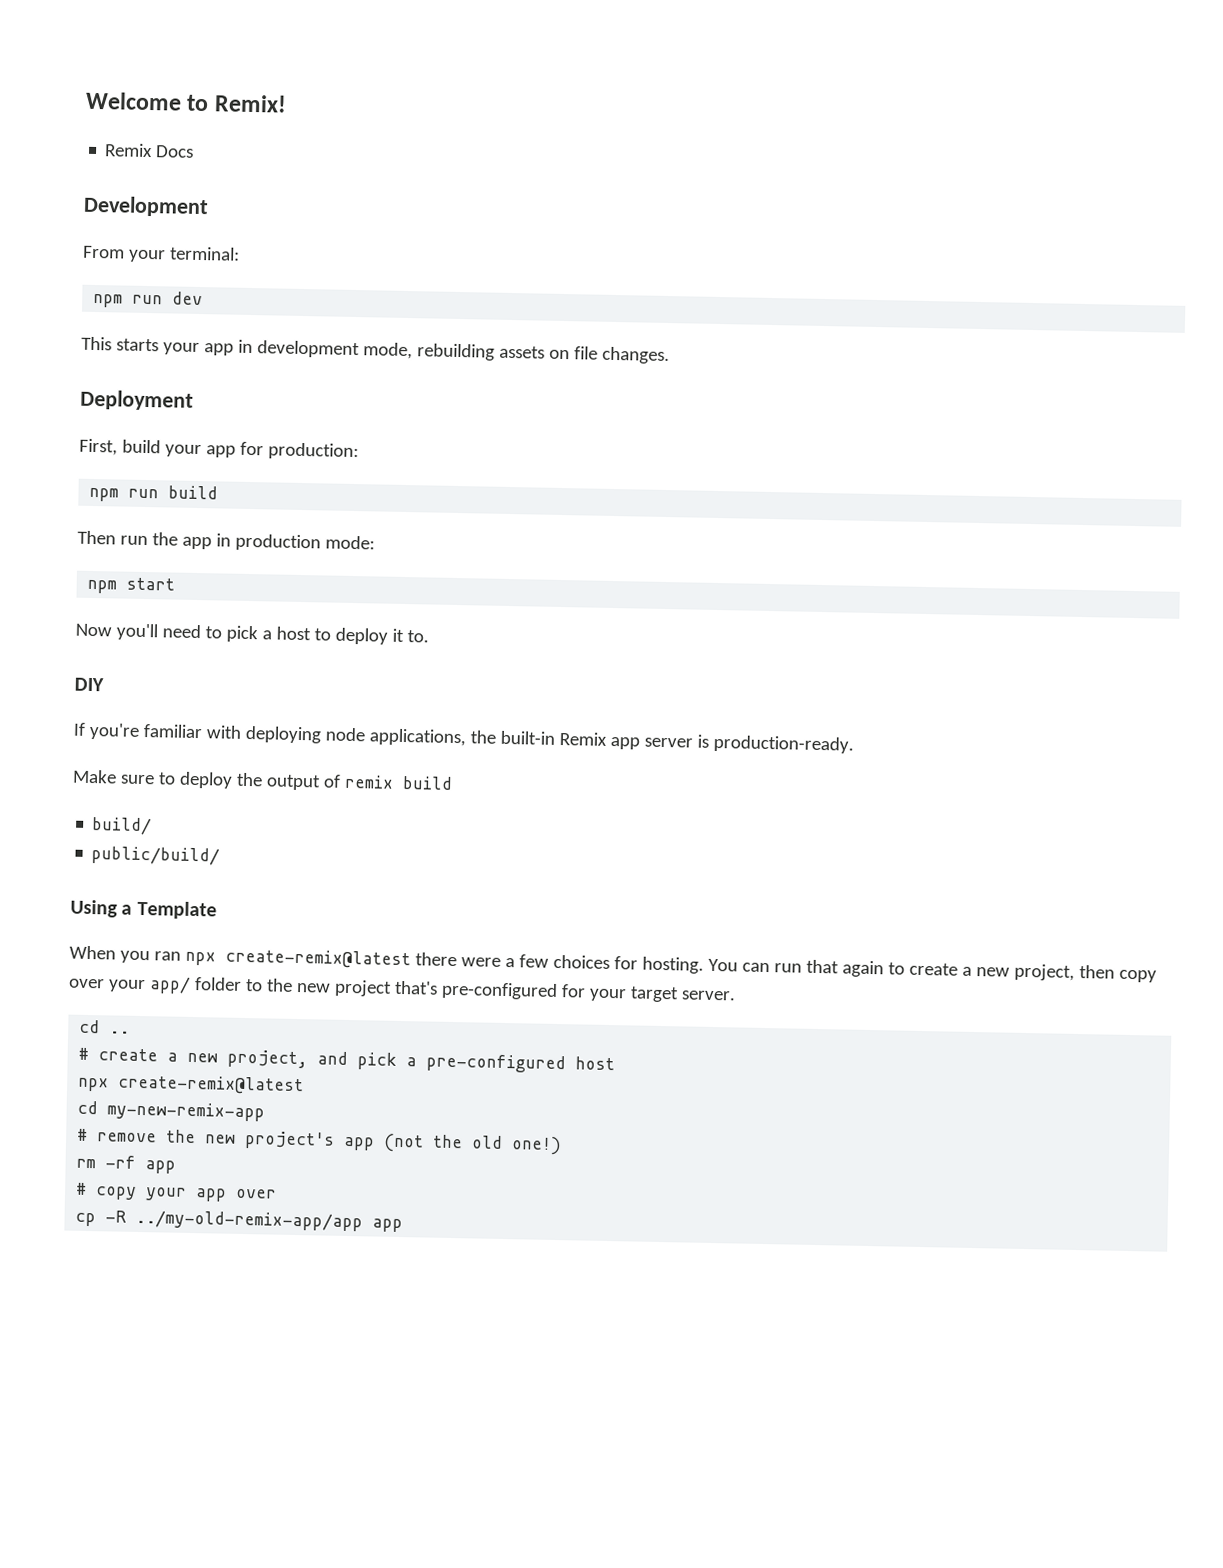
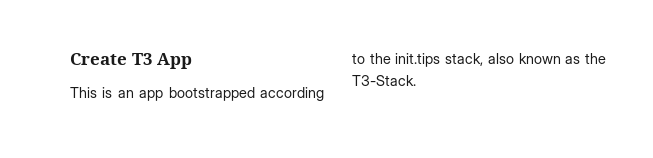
[85,91,287,113] [104,143,195,158] [83,195,209,218] [83,245,240,263] [93,291,204,308] [81,336,670,365] [80,389,194,411] [79,438,359,461] [89,485,219,502] [77,530,375,552] [87,577,176,594] [75,623,429,645] [74,677,104,692] [73,722,854,754] [72,769,453,791] [91,817,153,836] [91,846,221,866] [70,899,217,920] [69,945,1157,983] [68,976,736,1003] [79,1019,131,1034] [78,1047,616,1074] [78,1074,305,1096] [77,1100,266,1122] [77,1128,563,1156] [76,1155,177,1174] [76,1182,278,1202] [75,1209,404,1233] Welcome to Remix! // Remix Docs // Development // From your terminal: // npm run dev // This starts your app in development mode, rebuilding assets on file changes. // Deployment // First, build your app for production: // npm run build // Then run the app in production mode: // npm start // Now you'll need to pick a host to deploy it to. // DIY // If you're familiar with deploying node applications, the built-in Remix app server is production-ready. // Make sure to deploy the output of remix build // build/ // public/build/ // Using a Template // When you ran npx create-remix@latest there were a few choices for hosting. You can run that again to create a new project, then copy over your app/ folder to the new project that's pre-configured for your target server. // cd .. // # create a new project, and pick a pre-configured host // npx create-remix@latest // cd my-new-remix-app // # remove the new project's app (not the old one!) // rm -rf app // # copy your app over // cp -R ../my-old-remix-app/app app -> [70,53,193,69] [70,87,324,101] [352,53,606,67] [352,75,416,86] Create T3 App // This is an app bootstrapped according to the init.tips stack, also known as the T3-Stack.

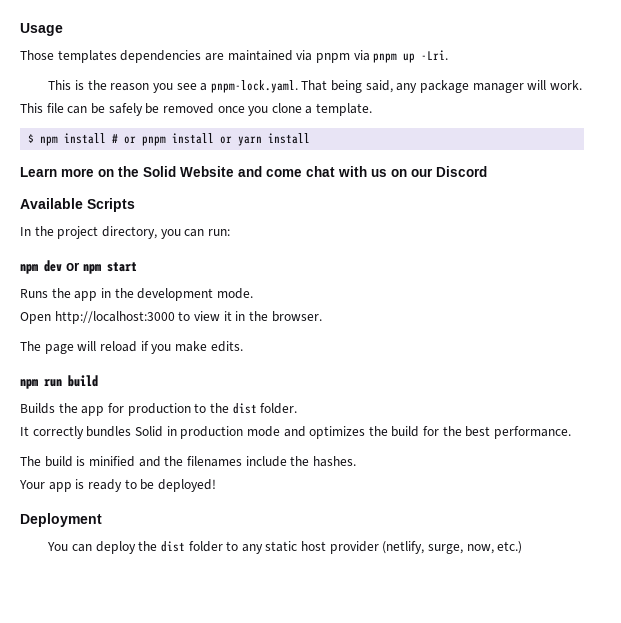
[70,53,193,69] [70,87,324,101] [352,53,606,67] [352,75,416,86] Create T3 App // This is an app bootstrapped according to the init.tips stack, also known as the T3-Stack. -> [20,23,63,36] [20,50,449,63] [48,80,582,93] [20,103,373,116] [28,133,311,146] [20,166,487,177] [20,198,135,212] [20,226,230,239] [20,260,137,274] [20,288,253,301] [20,311,322,324] [20,341,243,354] [20,375,98,389] [20,403,298,416] [20,426,572,439] [20,456,356,467] [19,479,216,492] [20,513,102,527] [47,541,523,554] Usage // Those templates dependencies are maintained via pnpm via pnpm up -Lri. // This is the reason you see a pnpm-lock.yaml. That being said, any package manager will work. This file can be safely be removed once you clone a template. // $ npm install # or pnpm install or yarn install // Learn more on the Solid Website and come chat with us on our Discord // Available Scripts // In the project directory, you can run: // npm dev or npm start // Runs the app in the development mode. // Open http://localhost:3000 to view it in the browser. // The page will reload if you make edits. // npm run build // Builds the app for production to the dist folder. // It correctly bundles Solid in production mode and optimizes the build for the best performance. // The build is minified and the filenames include the hashes. // Your app is ready to be deployed! // Deployment // You can deploy the dist folder to any static host provider (netlify, surge, now, etc.)

